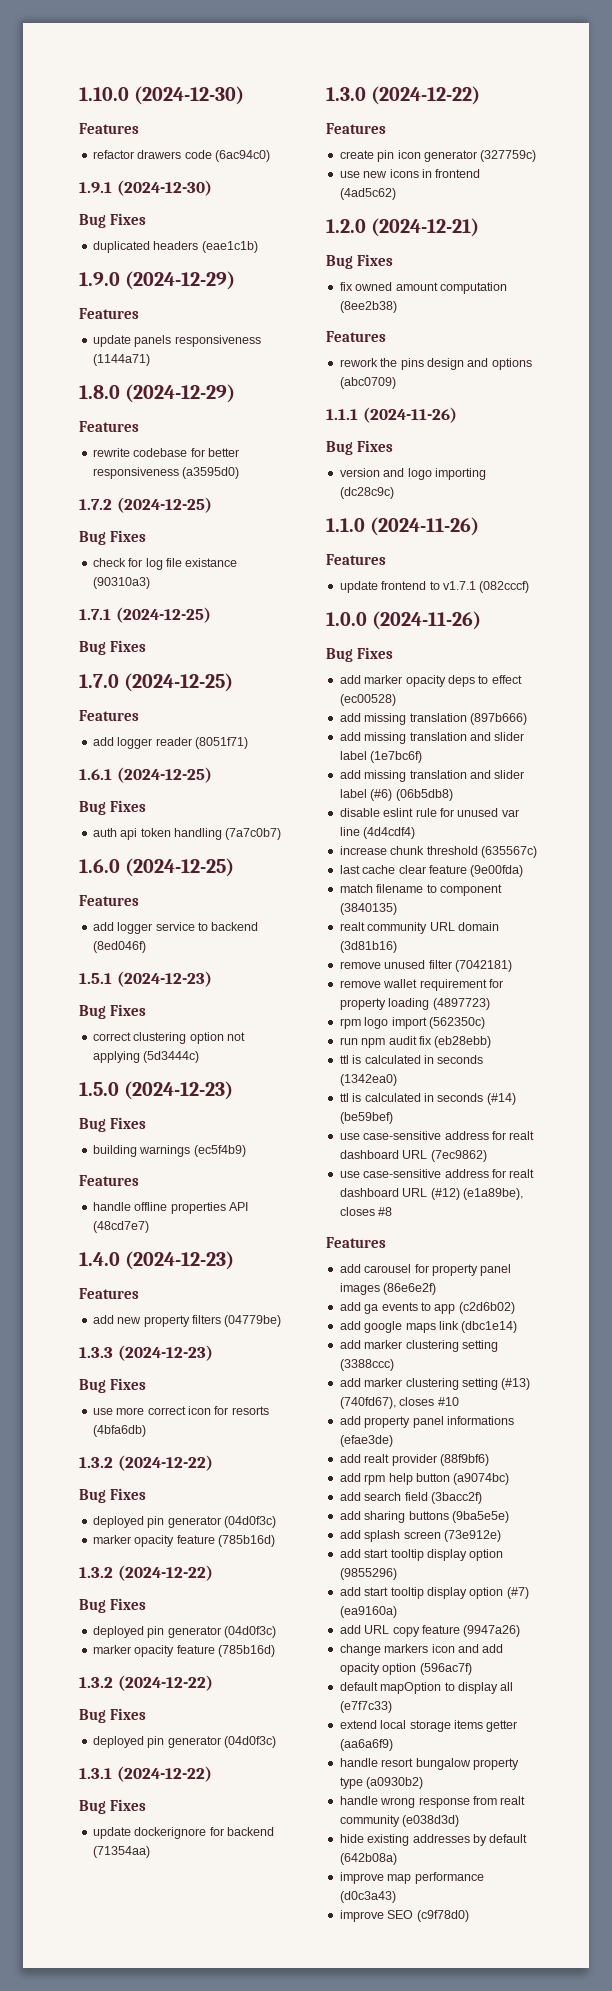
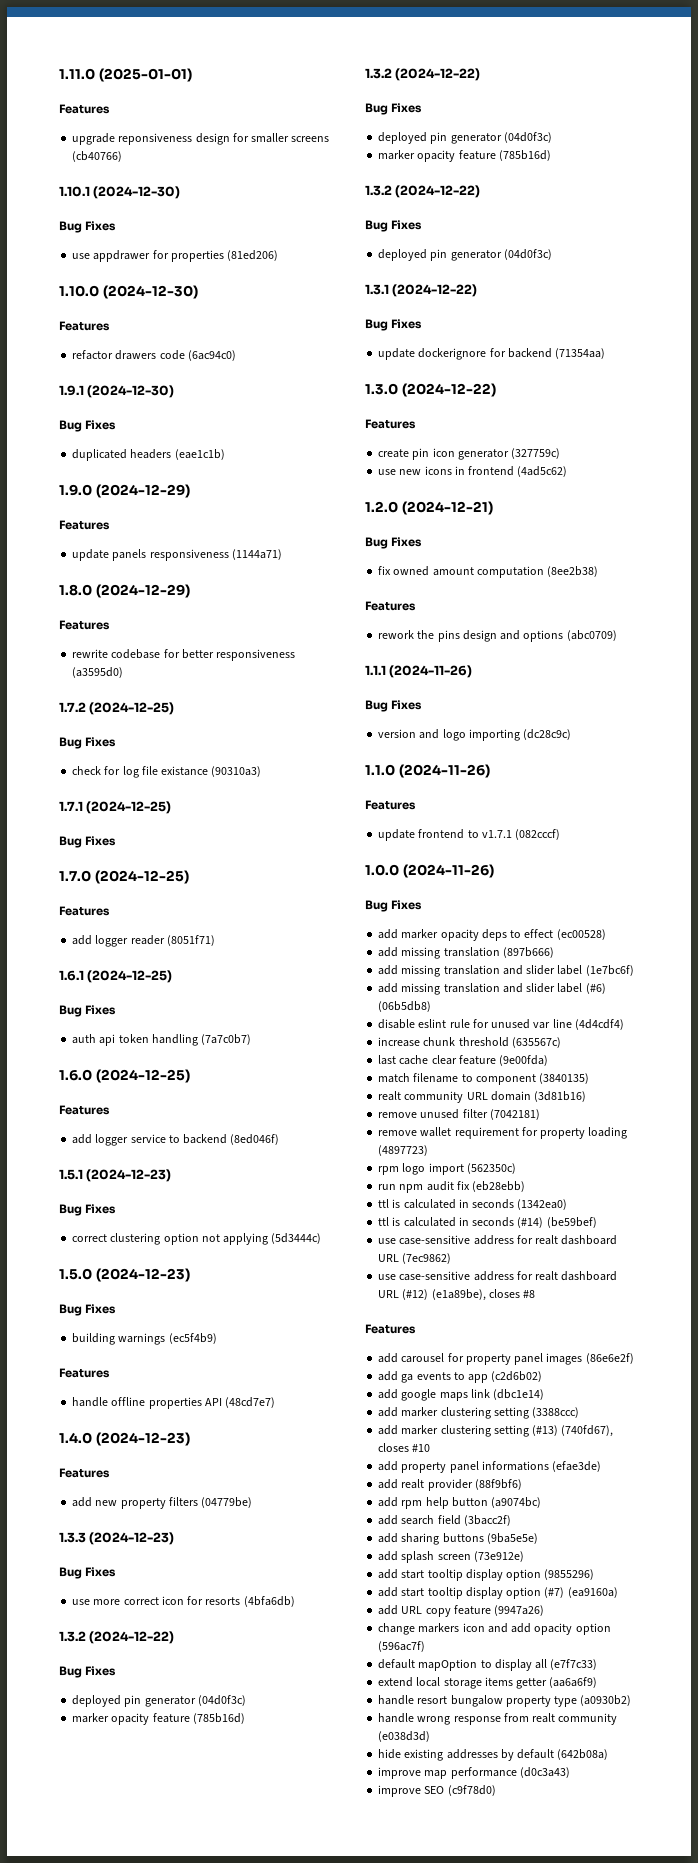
(79, 94) none -> [59,68,192,82] [59,104,110,114] [72,133,330,145] [72,151,123,162] [59,186,181,199] [59,221,117,233] [72,250,279,262] 1.11.0 (2025-01-01) // Features // upgrade reponsiveness design for smaller screens (cb40766) // 1.10.1 (2024-12-30) // Bug Fixes // use appdrawer for properties (81ed206) //

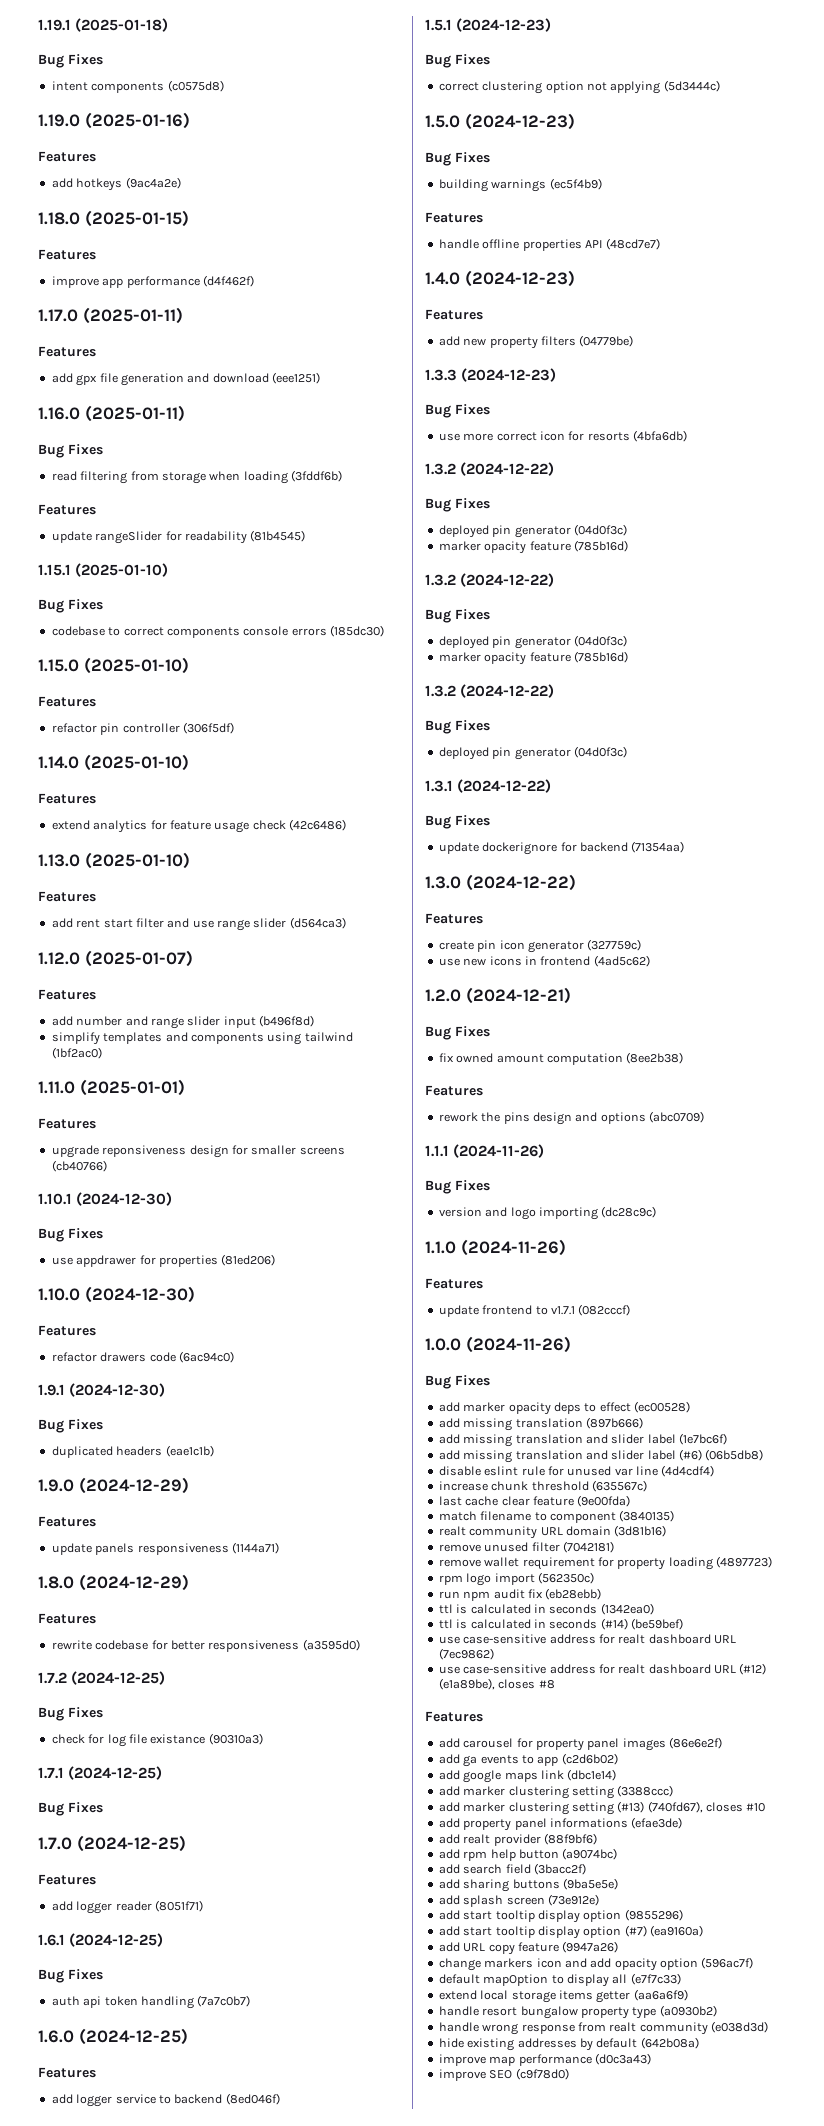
(59, 74) none -> [38,18,169,32] [38,54,103,68] [51,80,224,93] [38,112,190,129] [38,151,96,162] [51,177,181,191] [38,210,189,227] [38,249,96,260] [51,275,254,288] [38,307,183,324] [38,346,96,357] [51,372,320,386] [38,405,185,422] [38,444,103,458] [51,470,342,484] [38,504,96,515] [51,530,306,544] [38,563,169,577] [38,599,103,613] [51,625,384,638] [38,657,189,674] [38,696,96,707] [51,722,234,735] [38,754,189,771] [38,793,96,804] [51,819,346,833] [38,852,190,869] [38,891,96,902] [51,917,346,931] [38,950,193,967] [38,989,96,1000] [51,1015,314,1029] [51,1032,353,1045] [51,1047,102,1059] 1.19.1 (2025-01-18) // Bug Fixes // intent components (c0575d8) // 1.19.0 (2025-01-16) // Features // add hotkeys (9ac4a2e) // 1.18.0 (2025-01-15) // Features // improve app performance (d4f462f) // 1.17.0 (2025-01-11) // Features // add gpx file generation and download (eee1251) // 1.16.0 (2025-01-11) // Bug Fixes // read filtering from storage when loading (3fddf6b) // Features // update rangeSlider for readability (81b4545) // 1.15.1 (2025-01-10) // Bug Fixes // codebase to correct components console errors (185dc30) // 1.15.0 (2025-01-10) // Features // refactor pin controller (306f5df) // 1.14.0 (2025-01-10) // Features // extend analytics for feature usage check (42c6486) // 1.13.0 (2025-01-10) // Features // add rent start filter and use range slider (d564ca3) // 1.12.0 (2025-01-07) // Features // add number and range slider input (b496f8d) // simplify templates and components using tailwind (1bf2ac0) //

